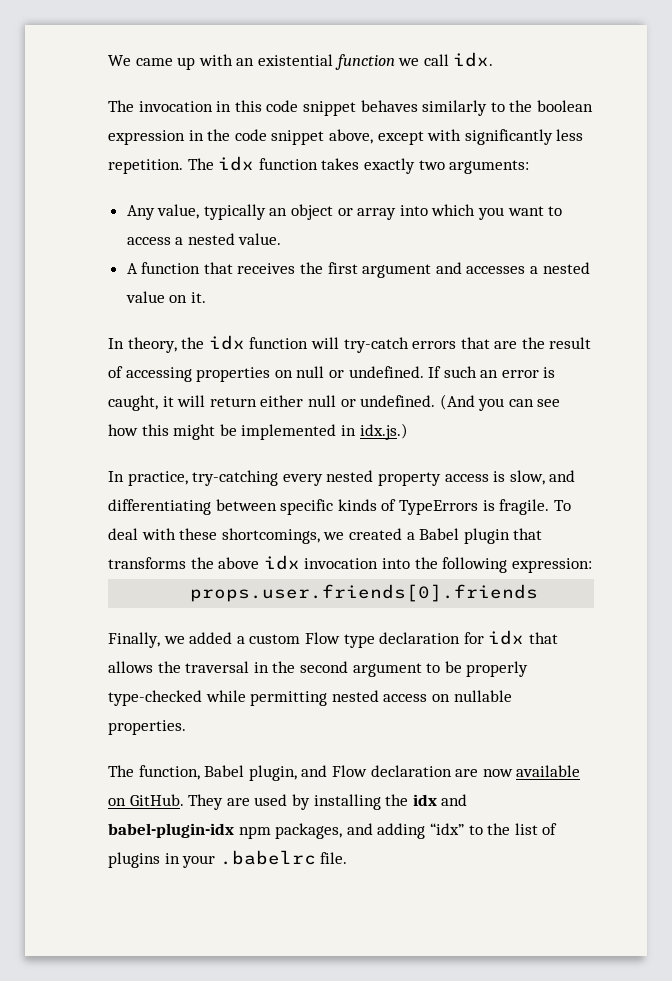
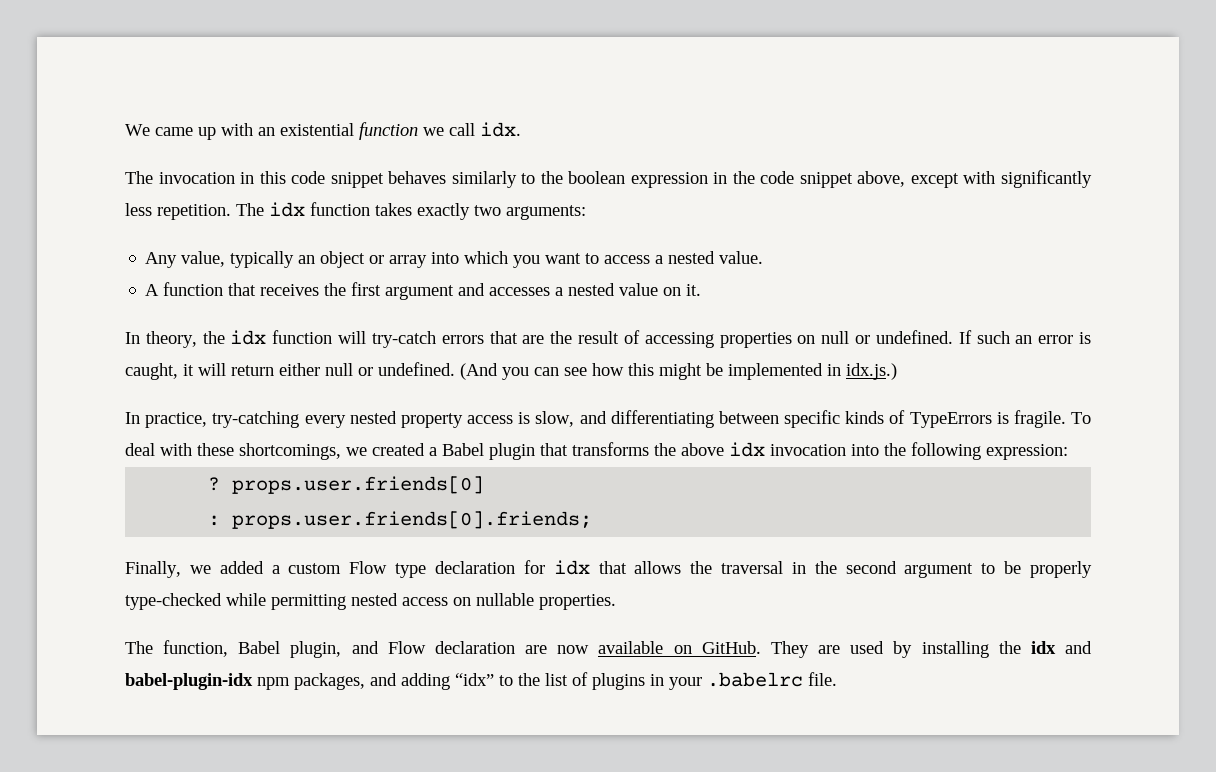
[190,584,539,602] props.user.friends[0].friends -> [208,476,485,494] [208,511,593,529] ? props.user.friends[0] // : props.user.friends[0].friends;

